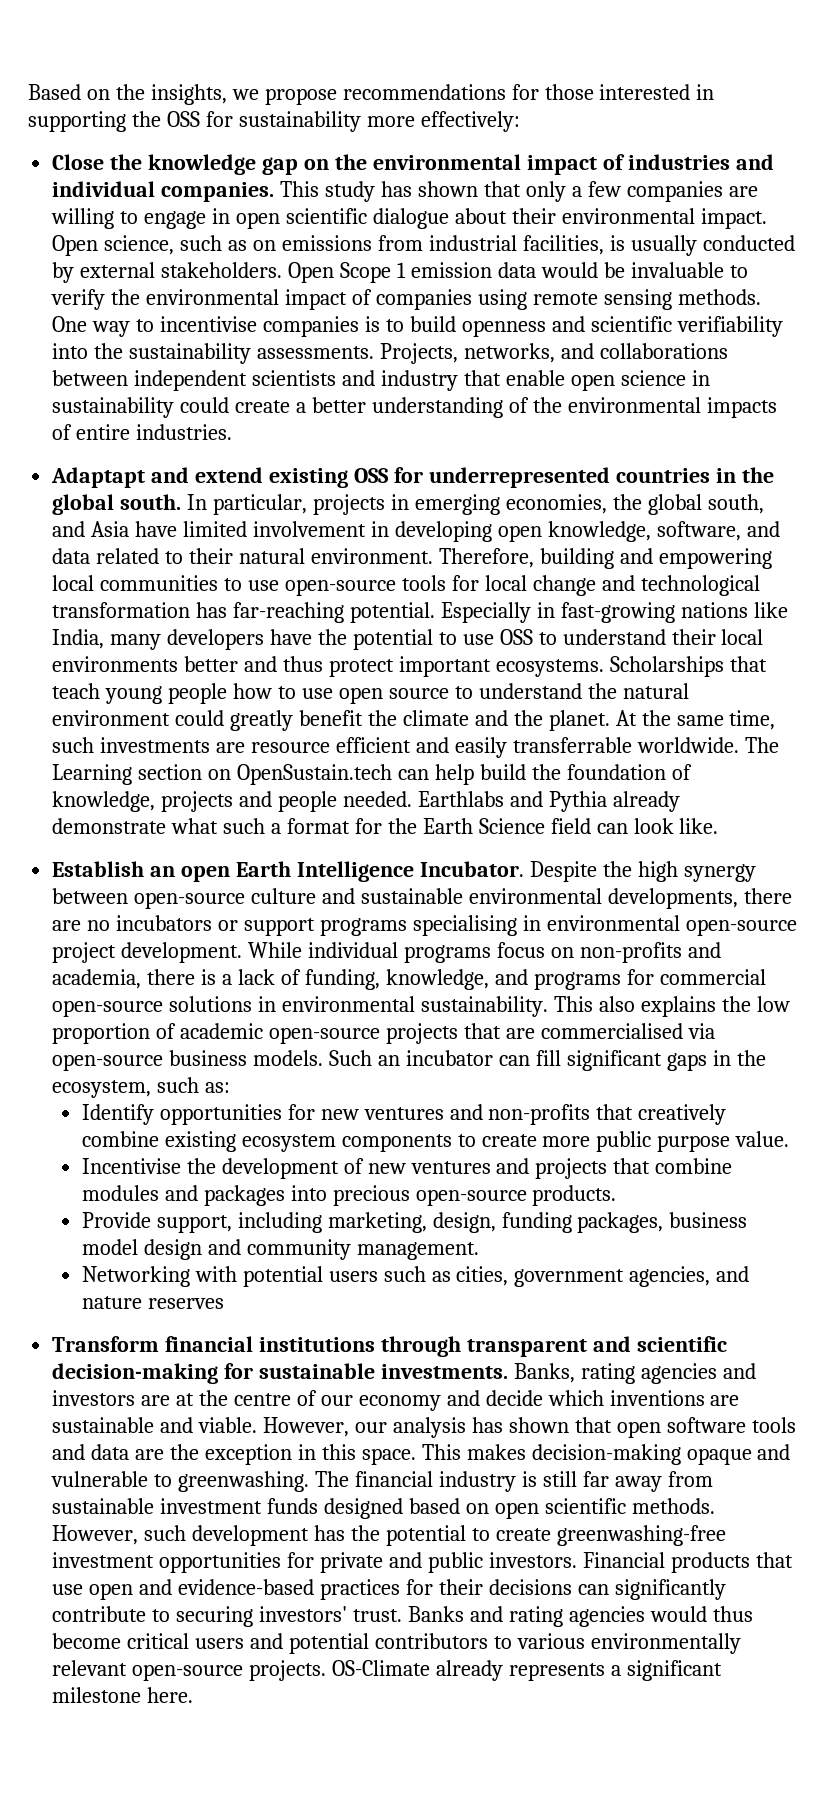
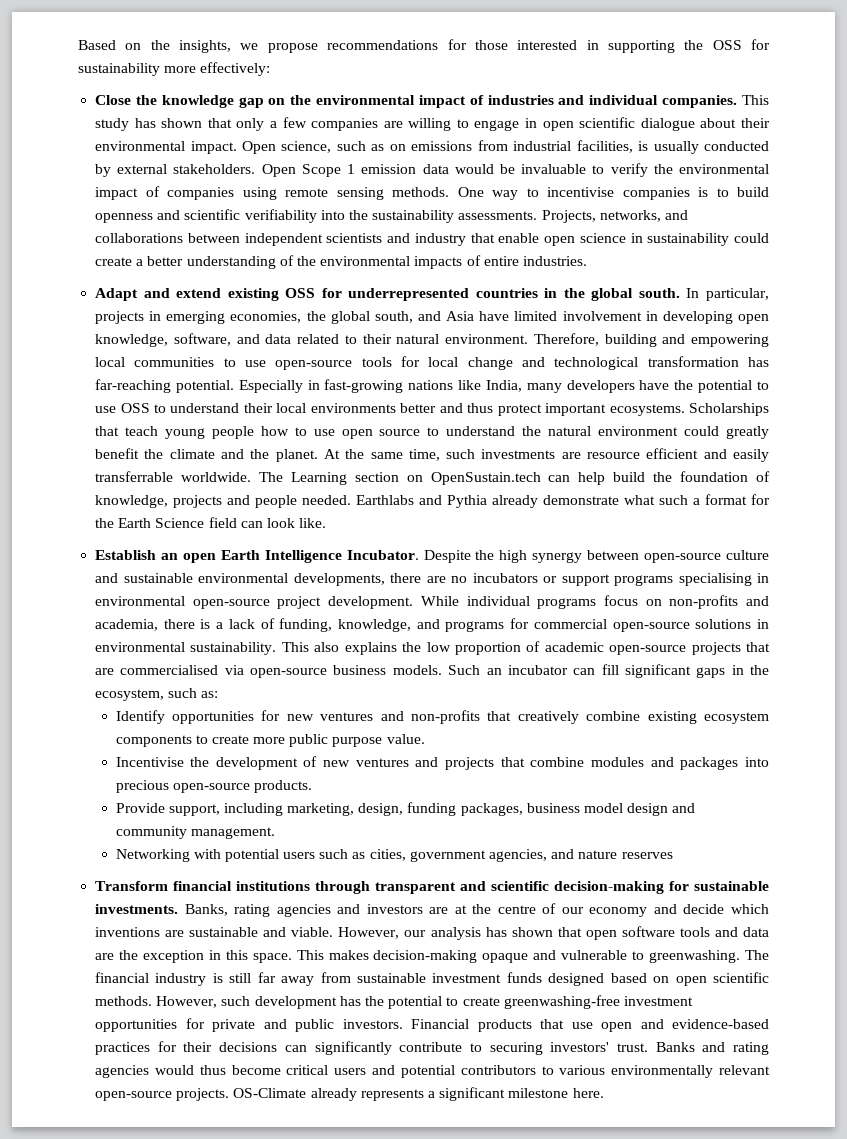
[51,467,146,488] Adaptapt -> [95,288,139,301] Adapt

